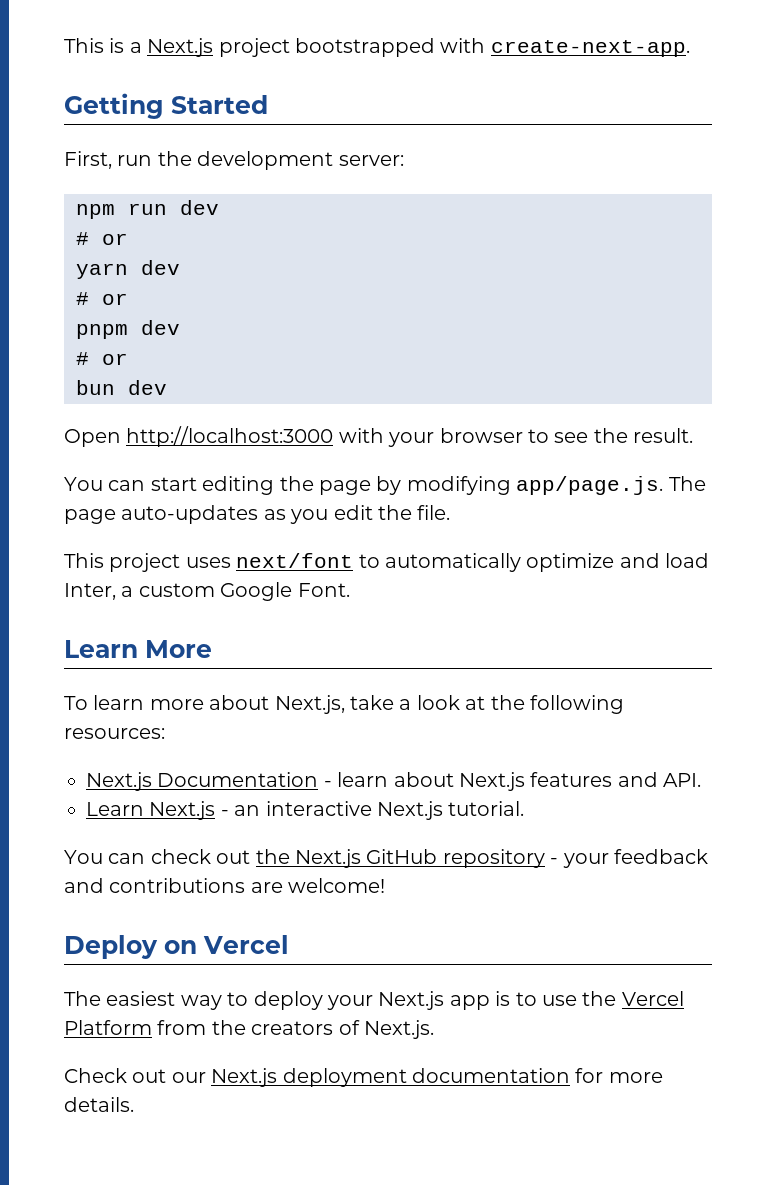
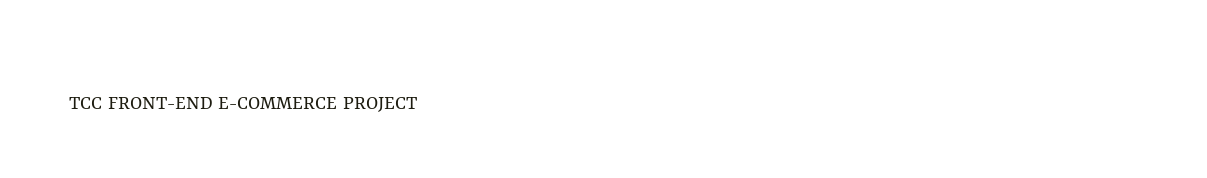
[64,38,690,57] [64,93,268,119] [64,151,404,170] [76,200,219,219] [76,232,128,245] [76,260,180,279] [76,292,128,305] [76,320,180,339] [76,352,128,365] [76,380,167,395] [64,426,694,447] [64,476,706,495] [64,505,451,524] [64,553,710,572] [64,582,350,601] [64,640,212,658] [64,695,624,714] [64,728,165,739] [86,772,702,791] [86,801,525,820] [64,849,708,868] [64,878,386,893] [64,935,289,959] [64,991,684,1010] [64,1020,434,1039] [64,1068,663,1087] [64,1097,134,1112] This is a Next.js project bootstrapped with create-next-app. // Getting Started // First, run the development server: // npm run dev // # or // yarn dev // # or // pnpm dev // # or // bun dev // Open http://localhost:3000 with your browser to see the result. // You can start editing the page by modifying app/page.js. The page auto-updates as you edit the file. // This project uses next/font to automatically optimize and load Inter, a custom Google Font. // Learn More // To learn more about Next.js, take a look at the following resources: // Next.js Documentation - learn about Next.js features and API. // Learn Next.js - an interactive Next.js tutorial. // You can check out the Next.js GitHub repository - your feedback and contributions are welcome! // Deploy on Vercel // The easiest way to deploy your Next.js app is to use the Vercel Platform from the creators of Next.js. // Check out our Next.js deployment documentation for more details. -> [69,97,418,112] TCC FRONT-END E-COMMERCE PROJECT

